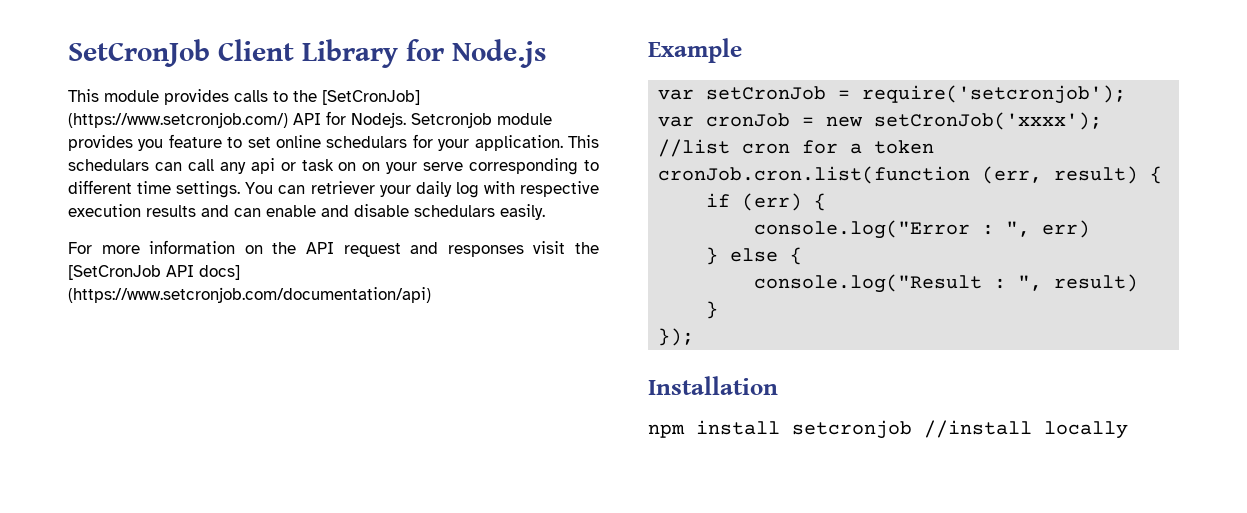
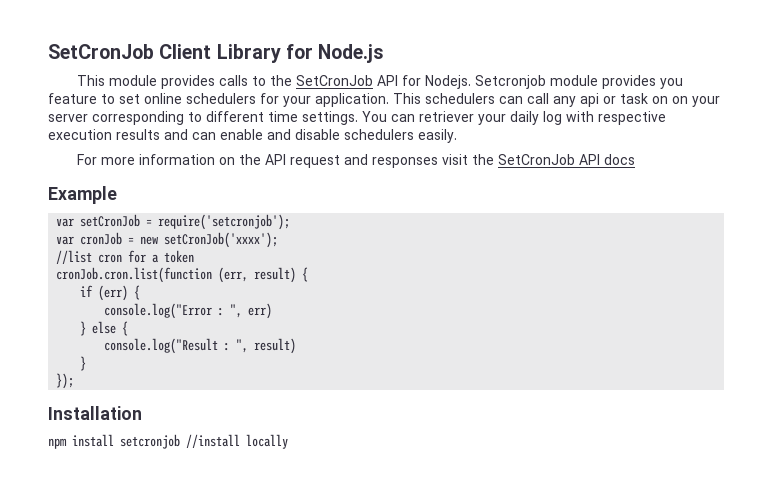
[322,90,420,105] [68,112,288,128] [SetCronJob] (https://www.setcronjob.com/) -> [295,75,373,86] SetCronJob
[326,136,408,148] schedulars -> [186,93,256,104] schedulers
[68,159,149,171] schedulars -> [425,93,495,104] schedulers
[423,162,464,171] serve -> [48,114,88,122] server
[414,205,495,217] schedulars -> [344,129,414,140] schedulers
[68,265,240,280] [68,287,431,303] [SetCronJob API docs] (https://www.setcronjob.com/documentation/api) -> [497,154,635,165] SetCronJob API docs

